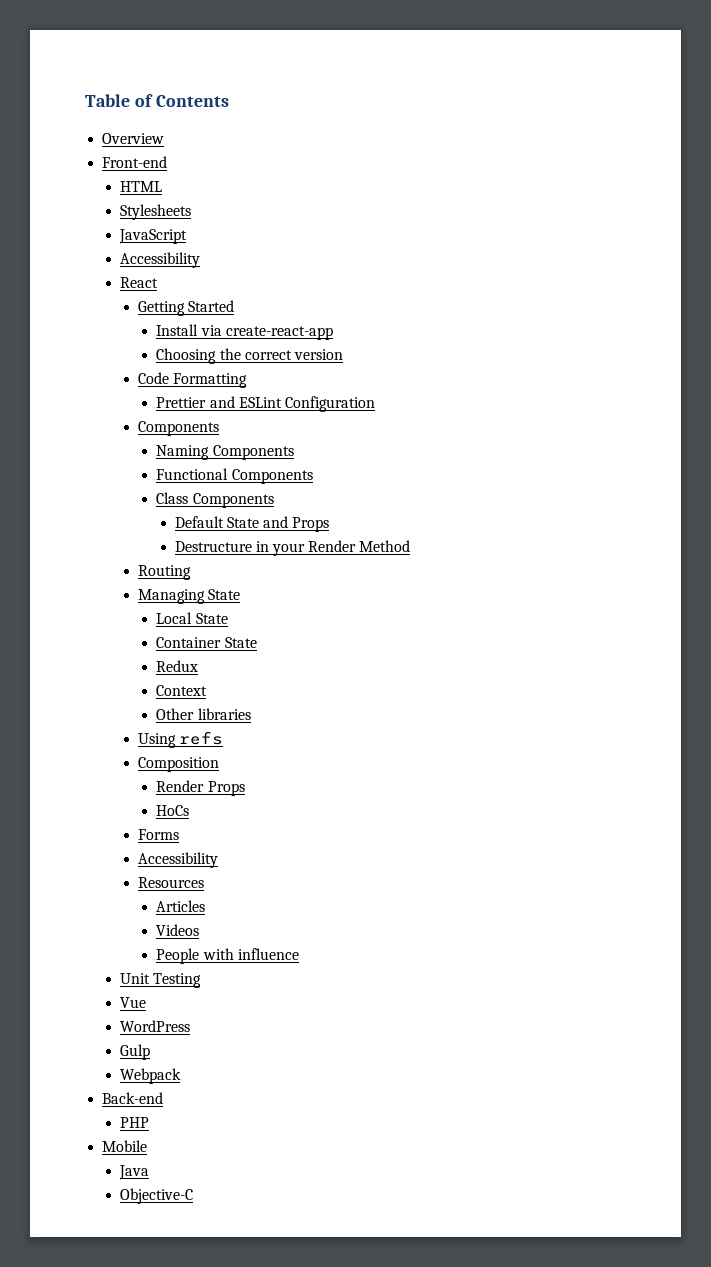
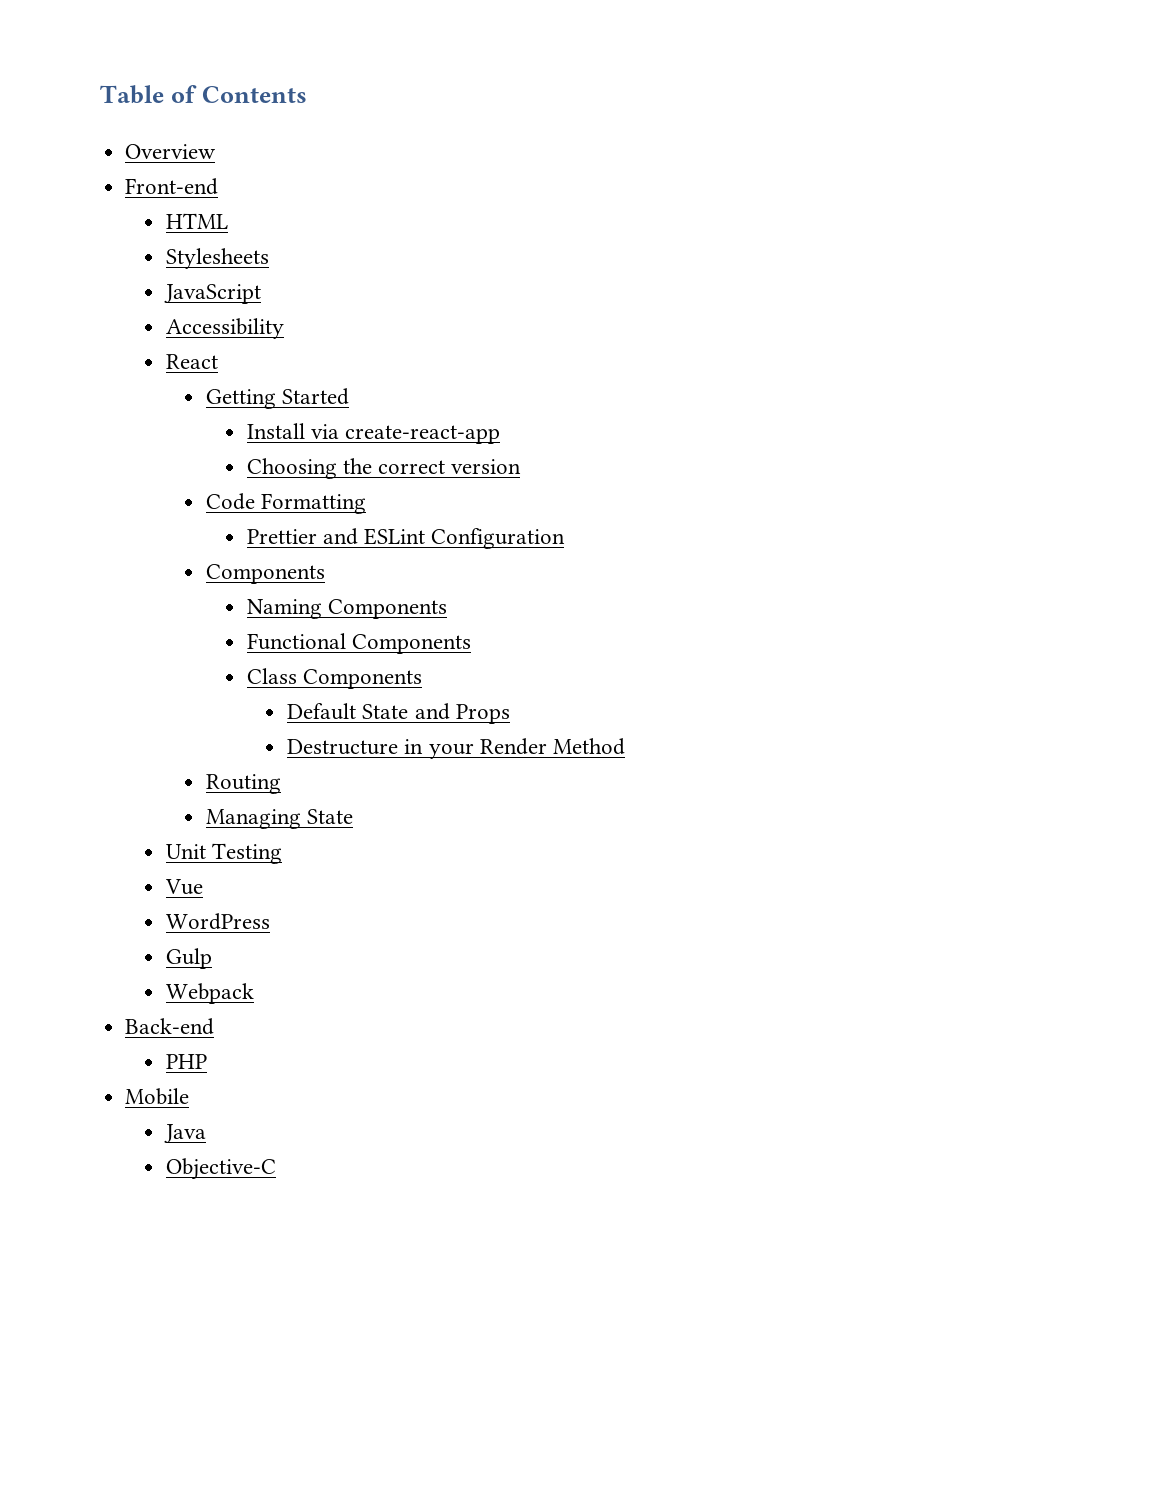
[156,612,228,624] [156,637,257,648] [156,660,199,672] [156,685,208,696] [156,708,251,720] [138,731,224,748] [138,757,220,772] [156,780,245,796] [156,805,190,816] [138,829,180,840] [138,852,219,868] [138,877,205,888] [156,900,206,912] [156,924,200,936] [156,948,299,964] // Local State // Container State // Redux // Context // Other libraries // Using refs // Composition // Render Props // HoCs // Forms // Accessibility // Resources // Articles // Videos // People with influence -> (354, 816) none

